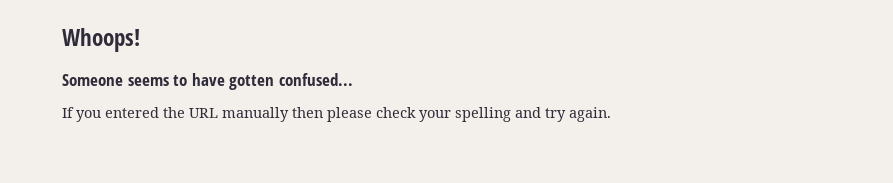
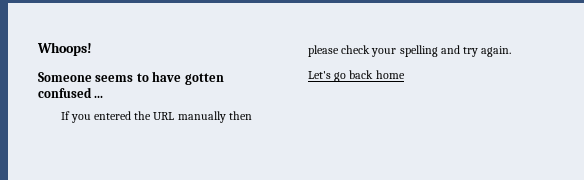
[278,73,353,86] confused... -> [38,87,104,98] confused ...
(611, 114) none -> [308,70,405,82] // Let's go back home

